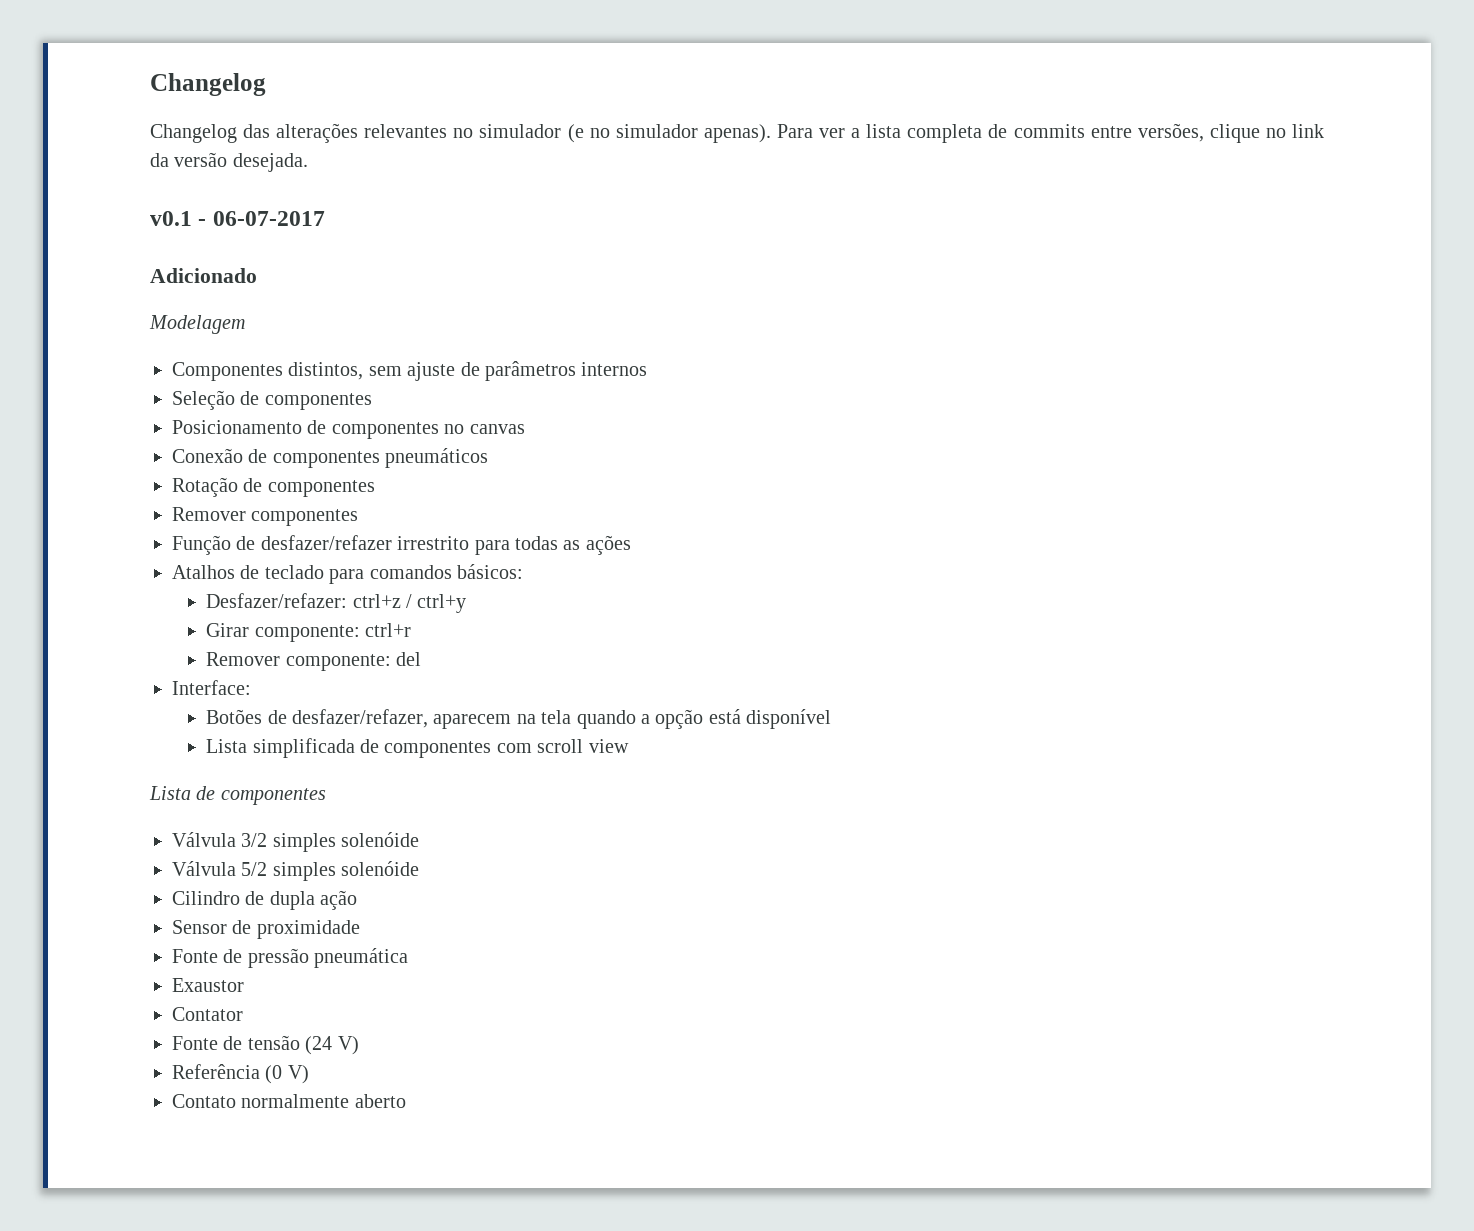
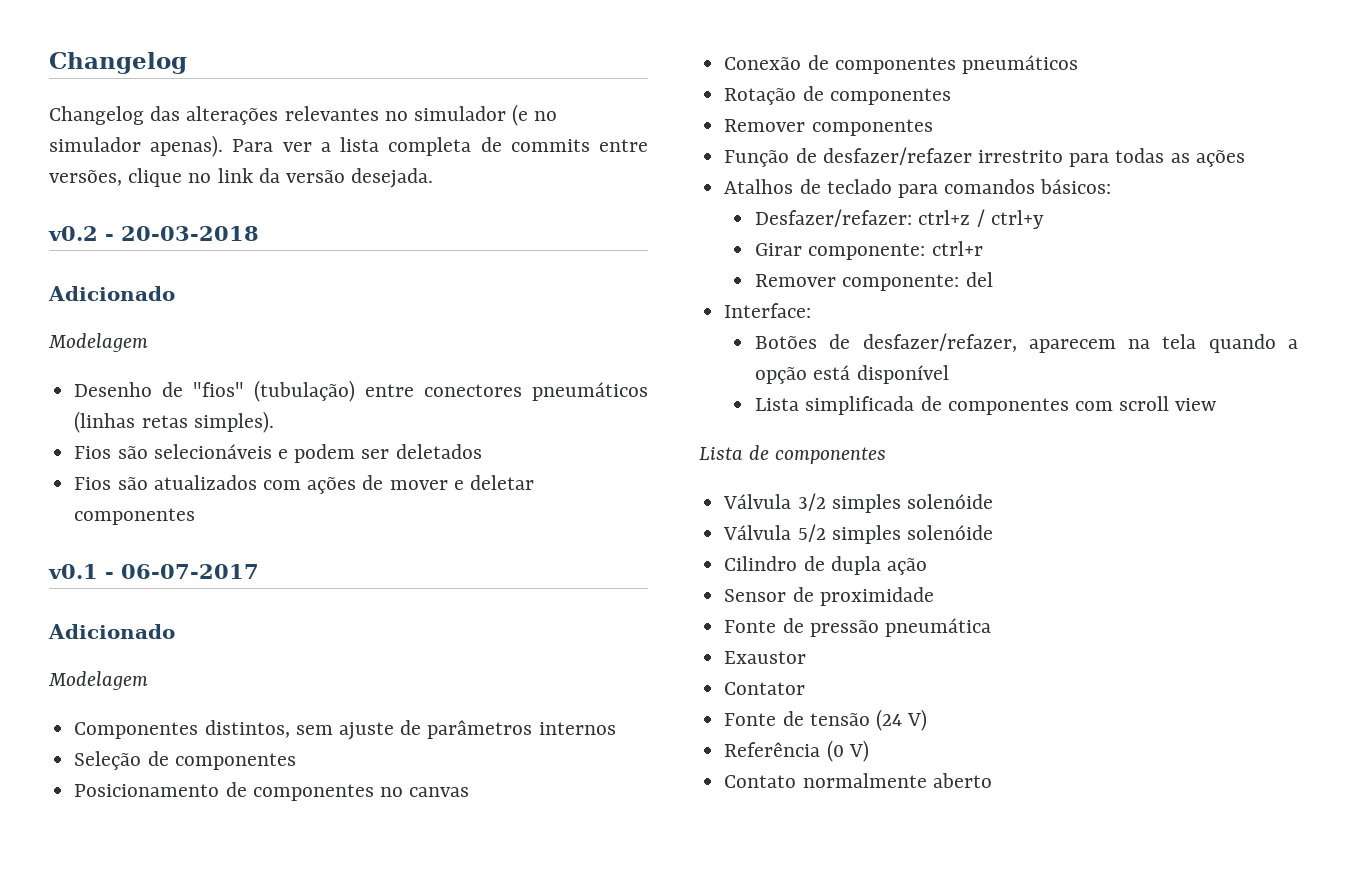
(308, 162) none -> [48,226,259,241] [48,286,175,301] [48,333,148,352] [74,380,648,402] [74,411,274,433] [74,444,482,463] [74,475,534,494] [74,508,196,525] // v0.2 - 20-03-2018 // Adicionado // Modelagem // Desenho de "fios" (tubulação) entre conectores pneumáticos (linhas retas simples). // Fios são selecionáveis e podem ser deletados // Fios são atualizados com ações de mover e deletar componentes

